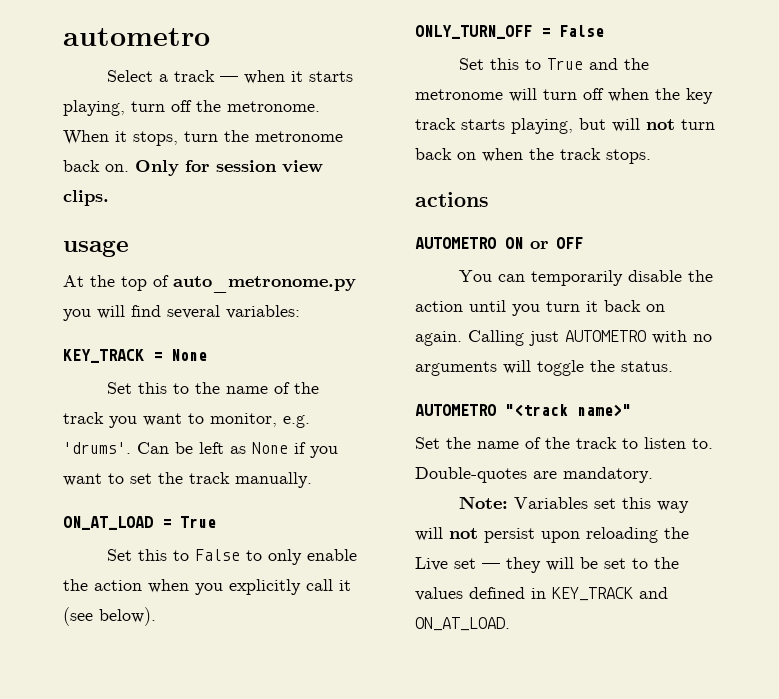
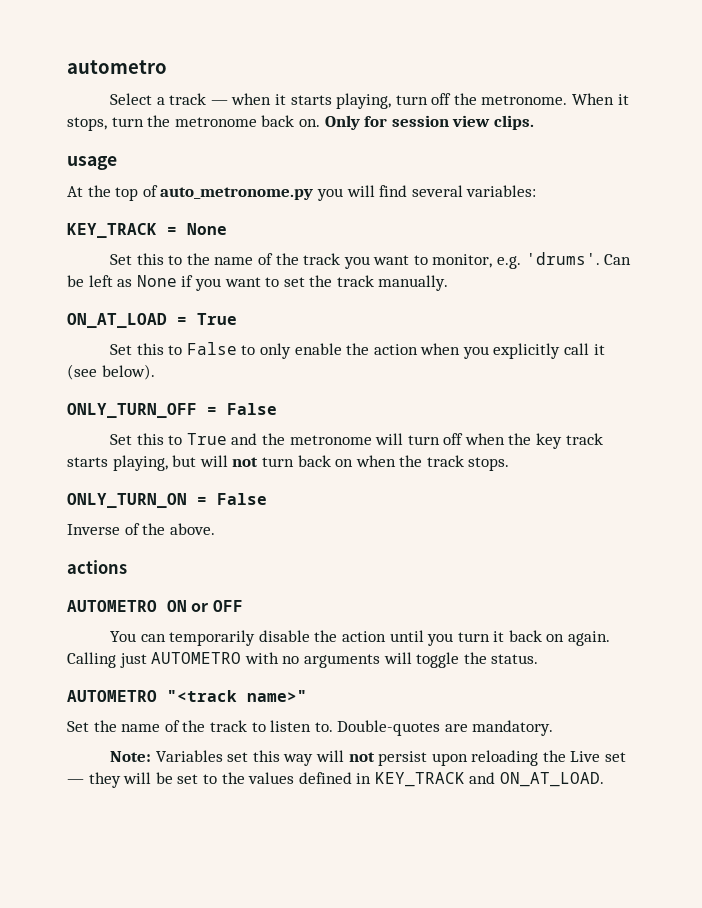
(651, 156) none -> [67,493,267,508] [67,523,215,535] // ONLY_TURN_ON = False // Inverse of the above.

